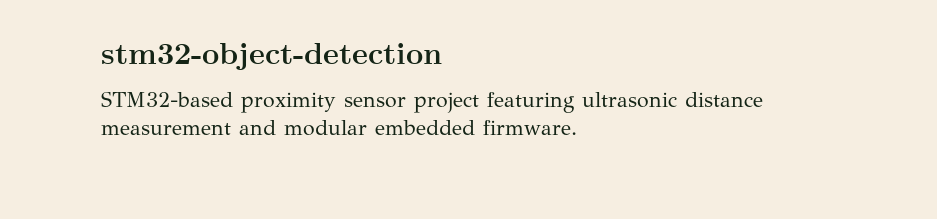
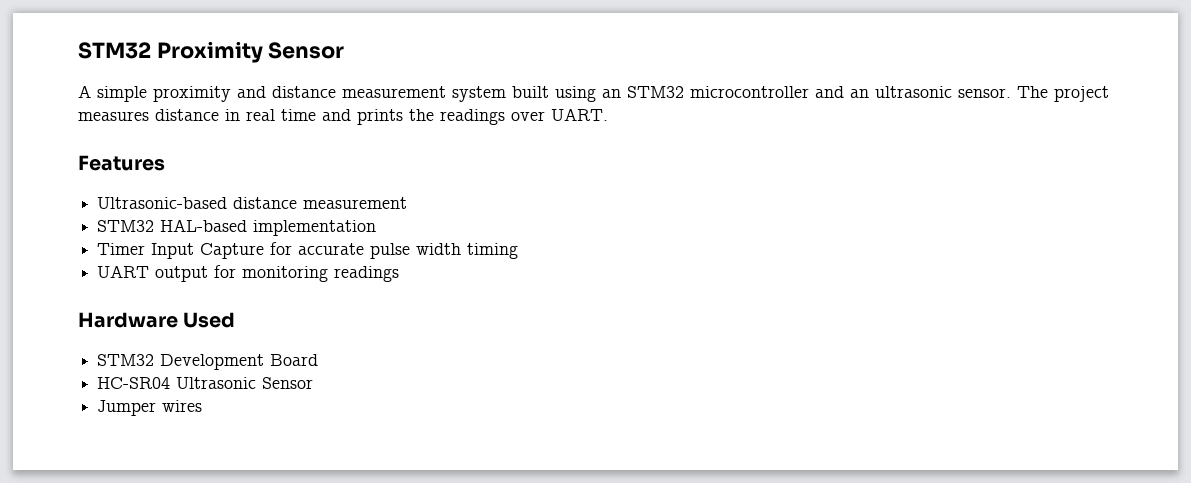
[101,43,442,70] [101,91,763,113] [101,120,577,136] stm32-object-detection // STM32-based proximity sensor project featuring ultrasonic distance measurement and modular embedded firmware. -> [78,41,345,63] [78,85,1109,102] [78,108,608,125] [78,155,165,171] [97,197,408,209] [97,219,377,236] [97,242,519,259] [97,265,400,282] [78,312,236,328] [97,354,319,370] [97,377,314,389] [97,400,203,416] STM32 Proximity Sensor // A simple proximity and distance measurement system built using an STM32 microcontroller and an ultrasonic sensor. The project measures distance in real time and prints the readings over UART. // Features // Ultrasonic-based distance measurement // STM32 HAL-based implementation // Timer Input Capture for accurate pulse width timing // UART output for monitoring readings // Hardware Used // STM32 Development Board // HC-SR04 Ultrasonic Sensor // Jumper wires

